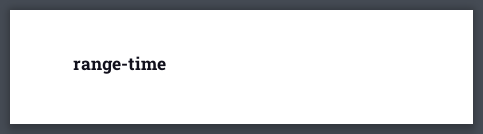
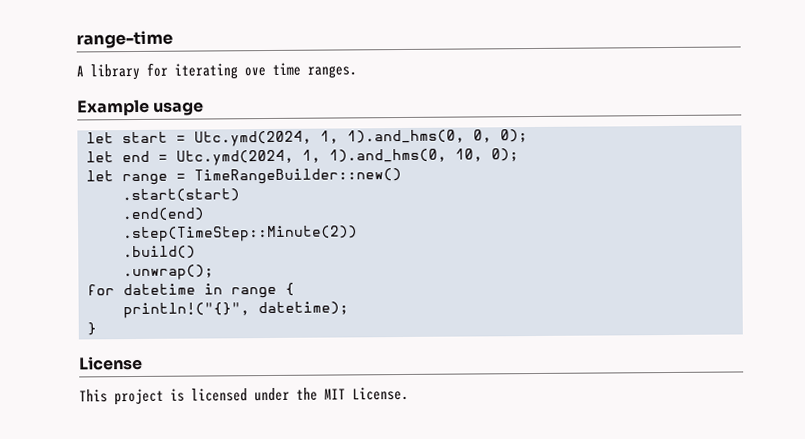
(166, 65) none -> [76,62,357,81] [77,99,205,117] [86,129,528,147] [86,148,519,166] [86,168,402,186] [122,188,240,203] [122,207,205,222] [123,225,358,243] [123,245,196,260] [123,264,214,281] [87,282,295,299] [123,301,349,319] [87,322,97,336] [79,355,143,371] [79,386,409,406] // A library for iterating ove time ranges. // Example usage // let start = Utc.ymd(2024, 1, 1).and_hms(0, 0, 0); // let end = Utc.ymd(2024, 1, 1).and_hms(0, 10, 0); // let range = TimeRangeBuilder::new() // .start(start) // .end(end) // .step(TimeStep::Minute(2)) // .build() // .unwrap(); // for datetime in range { // println!("{}", datetime); // } // License // This project is licensed under the MIT License.

